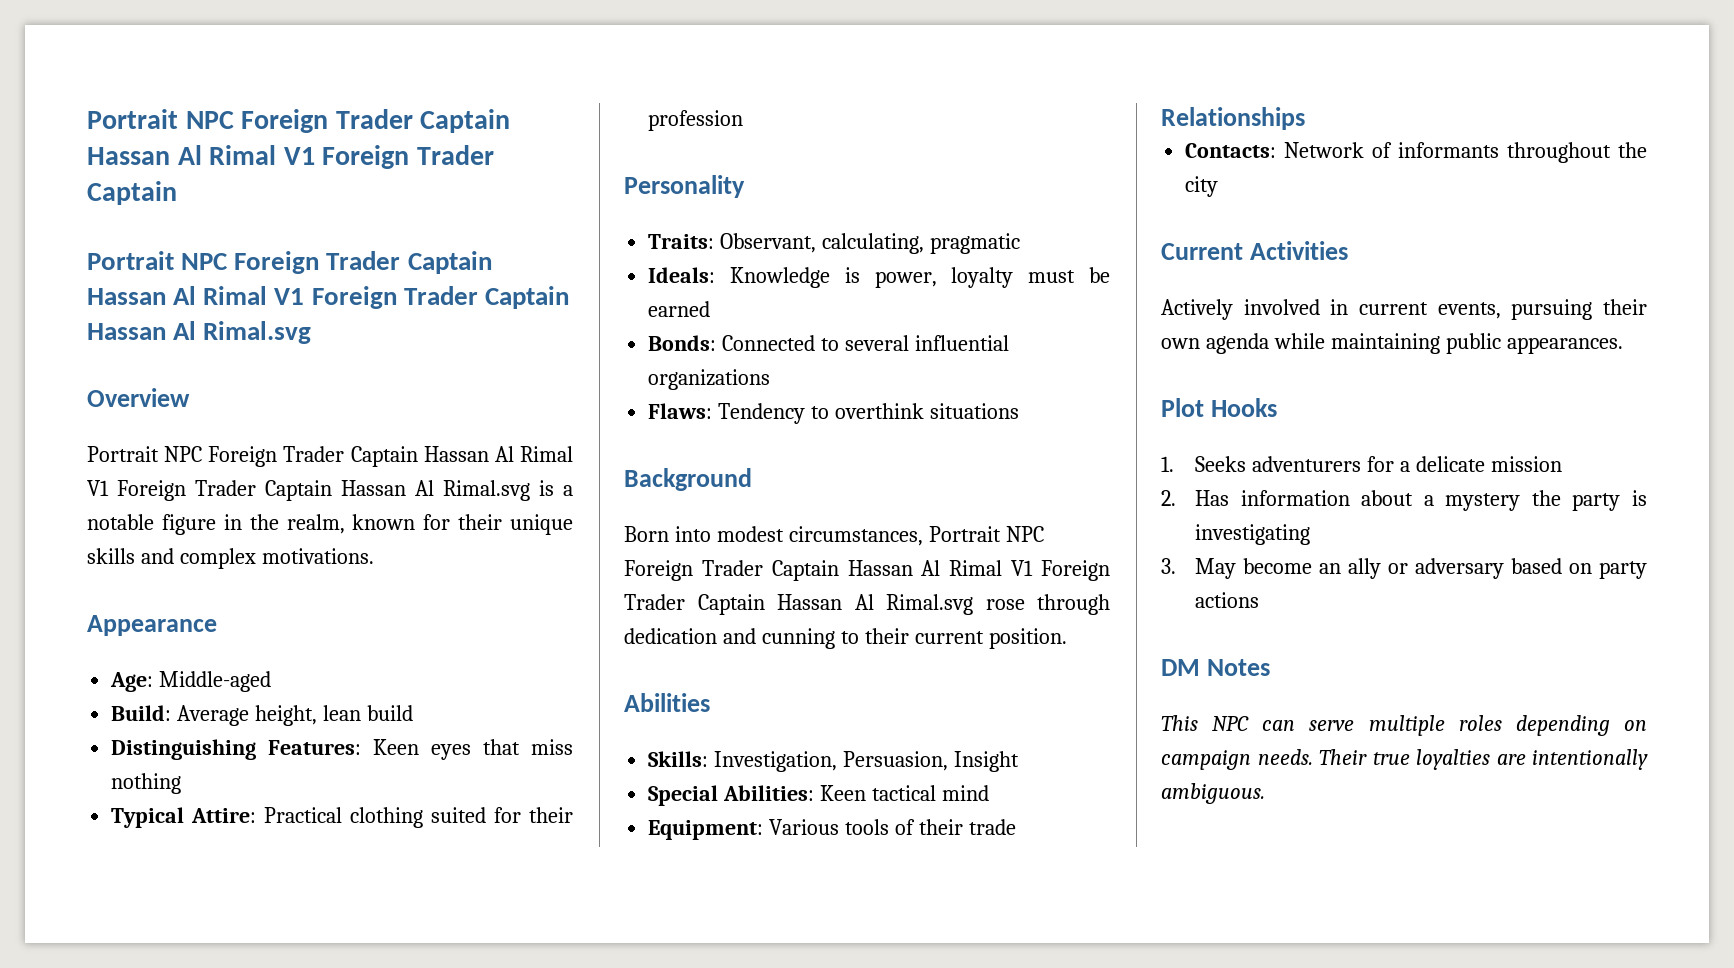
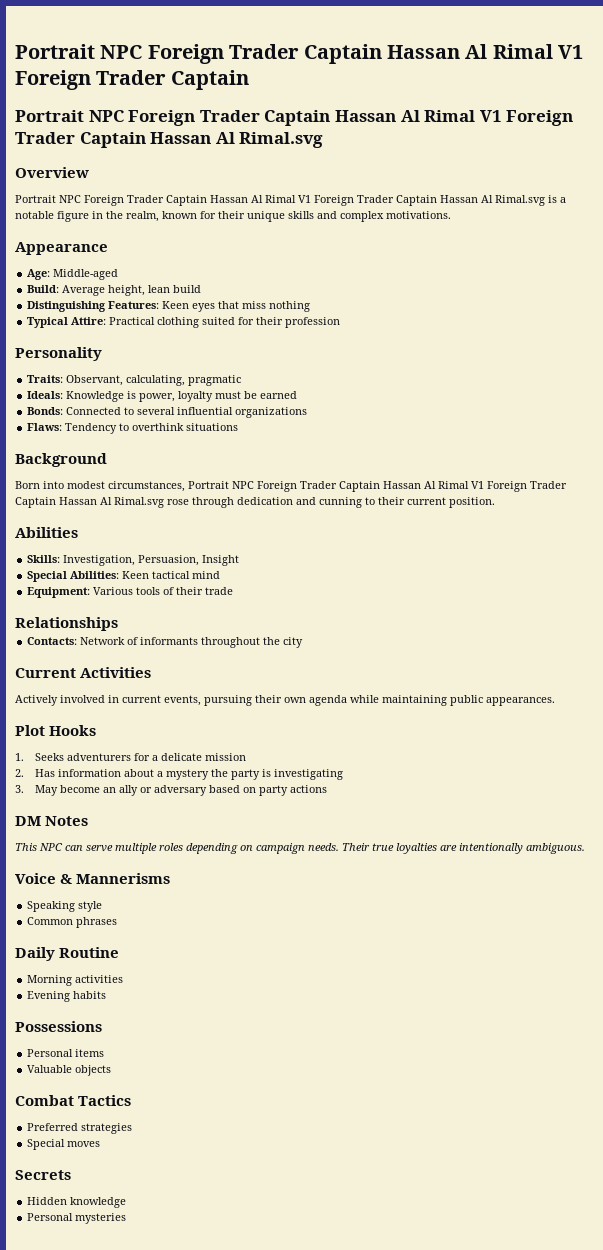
(1265, 793) none -> [15,873,171,884] [27,901,103,912] [27,917,118,928] [15,947,120,961] [27,975,124,986] [27,991,107,1002] [15,1021,102,1032] [27,1049,105,1057] [27,1065,112,1076] [15,1095,132,1106] [27,1123,133,1134] [27,1139,101,1150] [15,1170,71,1180] [27,1197,127,1208] [27,1213,127,1224] // Voice & Mannerisms // Speaking style // Common phrases // Daily Routine // Morning activities // Evening habits // Possessions // Personal items // Valuable objects // Combat Tactics // Preferred strategies // Special moves // Secrets // Hidden knowledge // Personal mysteries

